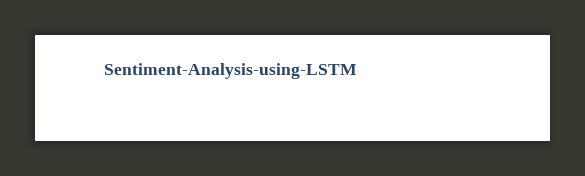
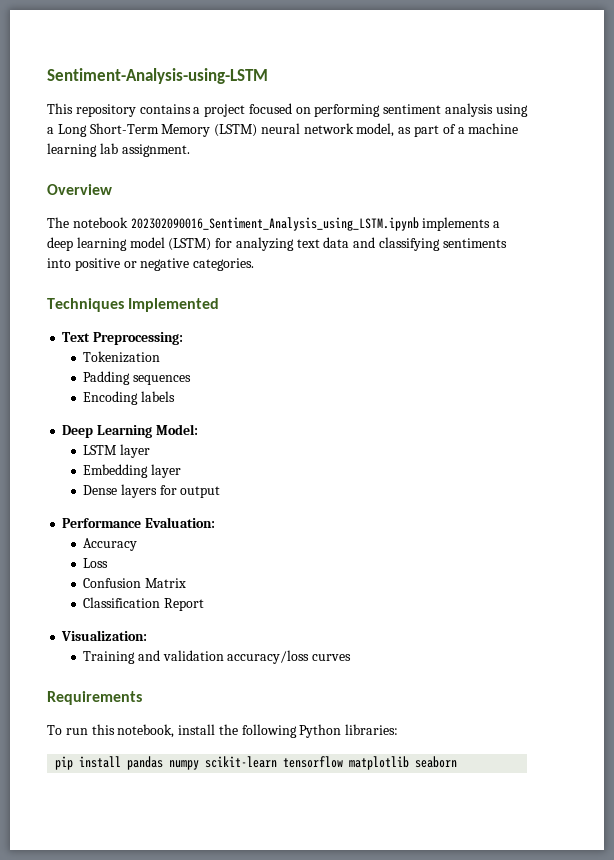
(357, 71) none -> [47,103,528,117] [47,123,519,137] [47,143,190,157] [47,184,112,195] [47,217,501,231] [47,237,507,251] [47,258,255,271] [47,298,220,312] [62,332,184,345] [83,351,161,363] [83,371,191,385] [83,391,175,405] [62,424,198,438] [83,444,150,458] [83,464,181,478] [83,484,221,498] [62,517,216,528] [83,538,138,551] [83,558,109,568] [83,578,186,588] [83,597,204,611] [61,630,148,641] [83,650,352,664] [47,691,142,705] [47,724,399,738] [55,756,458,770] // This repository contains a project focused on performing sentiment analysis using a Long Short-Term Memory (LSTM) neural network model, as part of a machine learning lab assignment. // Overview // The notebook 202302090016_Sentiment_Analysis_using_LSTM.ipynb implements a deep learning model (LSTM) for analyzing text data and classifying sentiments into positive or negative categories. // Techniques Implemented // Text Preprocessing: // Tokenization // Padding sequences // Encoding labels // Deep Learning Model: // LSTM layer // Embedding layer // Dense layers for output // Performance Evaluation: // Accuracy // Loss // Confusion Matrix // Classification Report // Visualization: // Training and validation accuracy/loss curves // Requirements // To run this notebook, install the following Python libraries: // pip install pandas numpy scikit-learn tensorflow matplotlib seaborn

